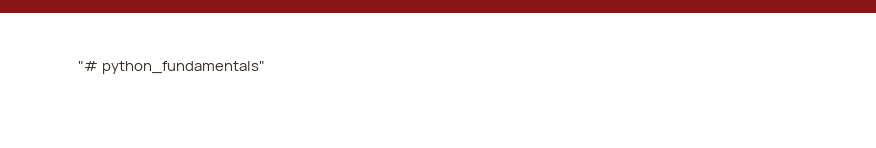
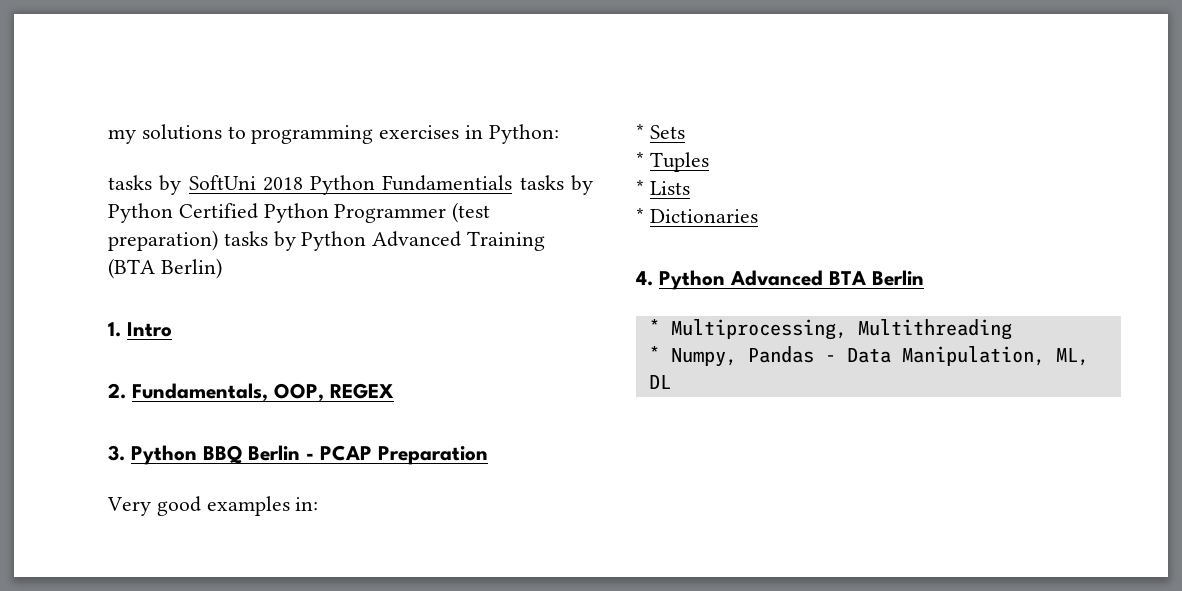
[78,61,266,74] "# python_fundamentals" -> [108,124,559,144] [108,175,593,195] [108,202,491,223] [108,230,546,251] [108,258,222,279] [108,322,172,337] [108,383,394,402] [108,445,488,465] [107,496,319,516] [636,124,685,139] [636,152,709,172] [636,180,690,195] [636,208,758,223] [636,270,924,290] [648,319,1012,340] [648,346,1089,367] [648,375,671,389] my solutions to programming exercises in Python: // tasks by SoftUni 2018 Python Fundamentials tasks by Python Certified Python Programmer (test preparation) tasks by Python Advanced Training (BTA Berlin) // 1. Intro // 2. Fundamentals, OOP, REGEX // 3. Python BBQ Berlin - PCAP Preparation // Very good examples in: // * Sets // * Tuples // * Lists // * Dictionaries // 4. Python Advanced BTA Berlin // * Multiprocessing, Multithreading // * Numpy, Pandas - Data Manipulation, ML, DL

